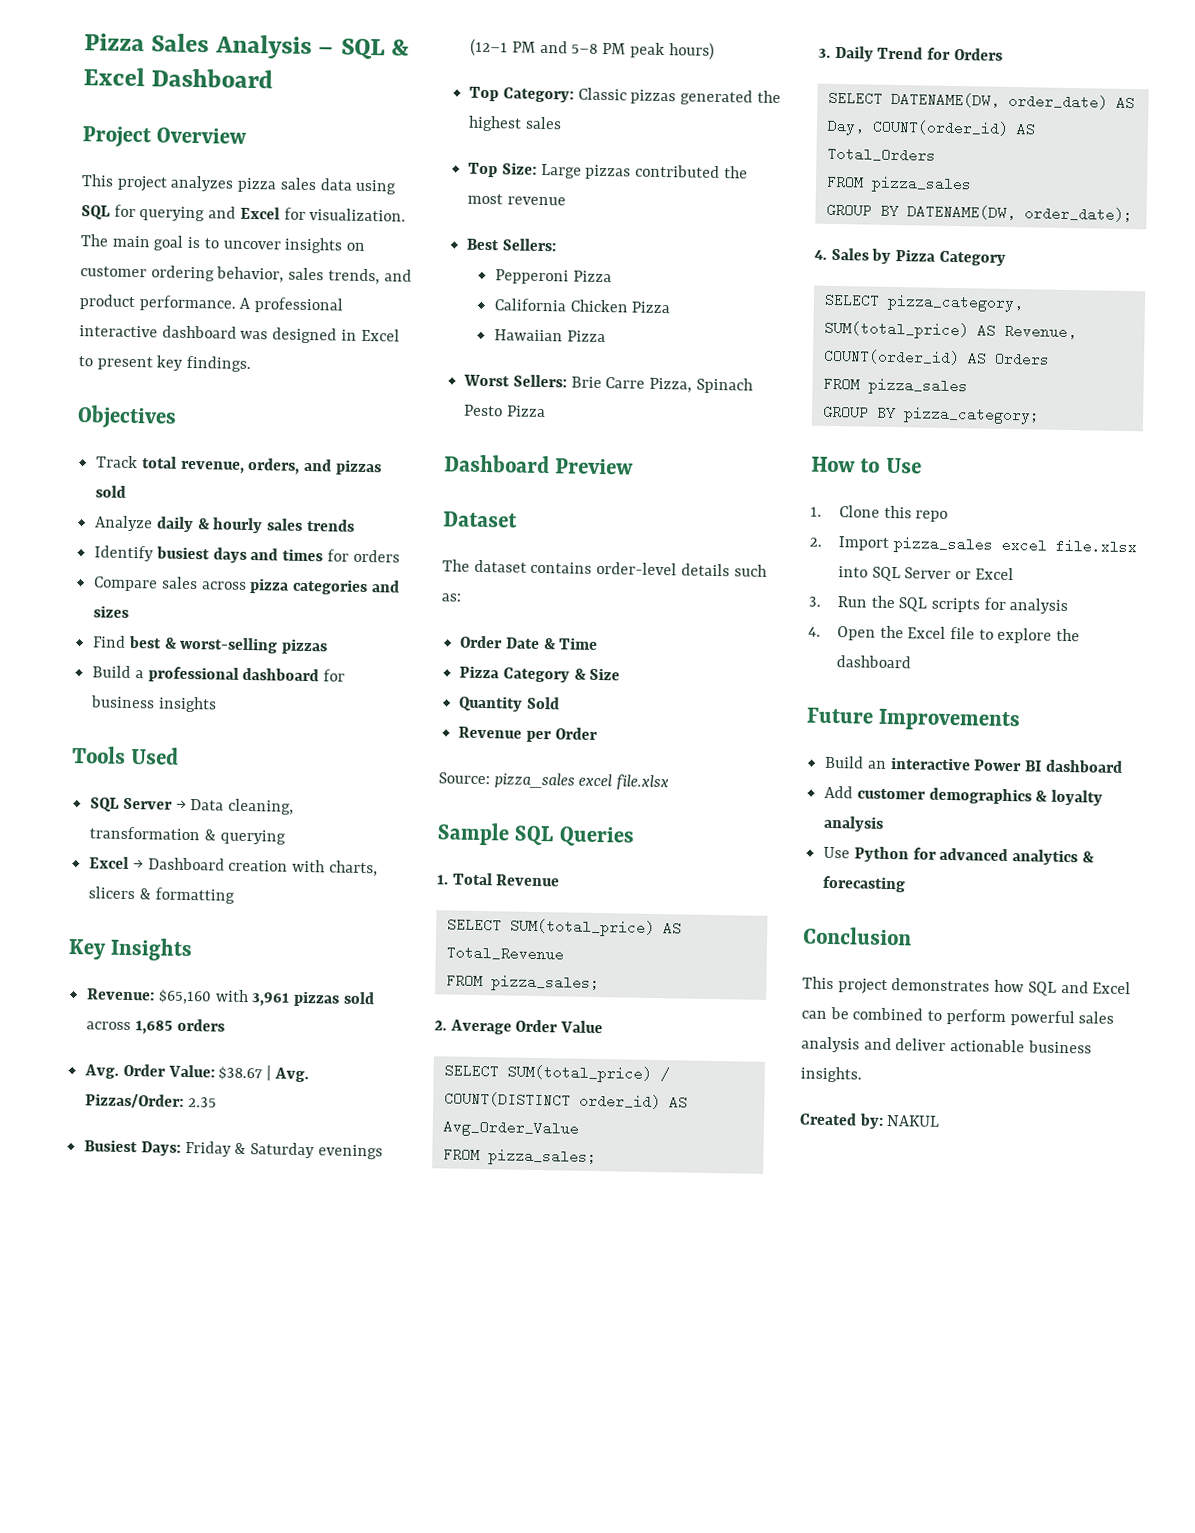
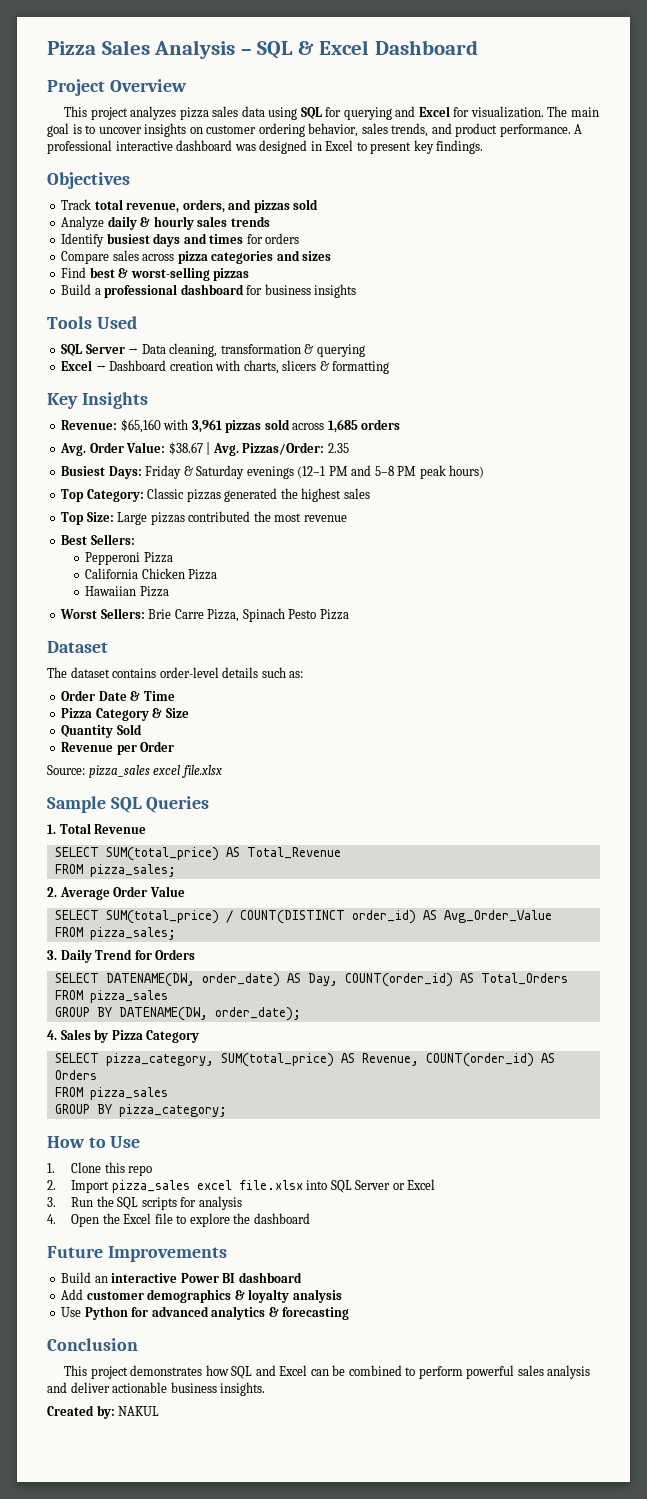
[444,454,635,475] // Dashboard Preview -> (349, 614) none

